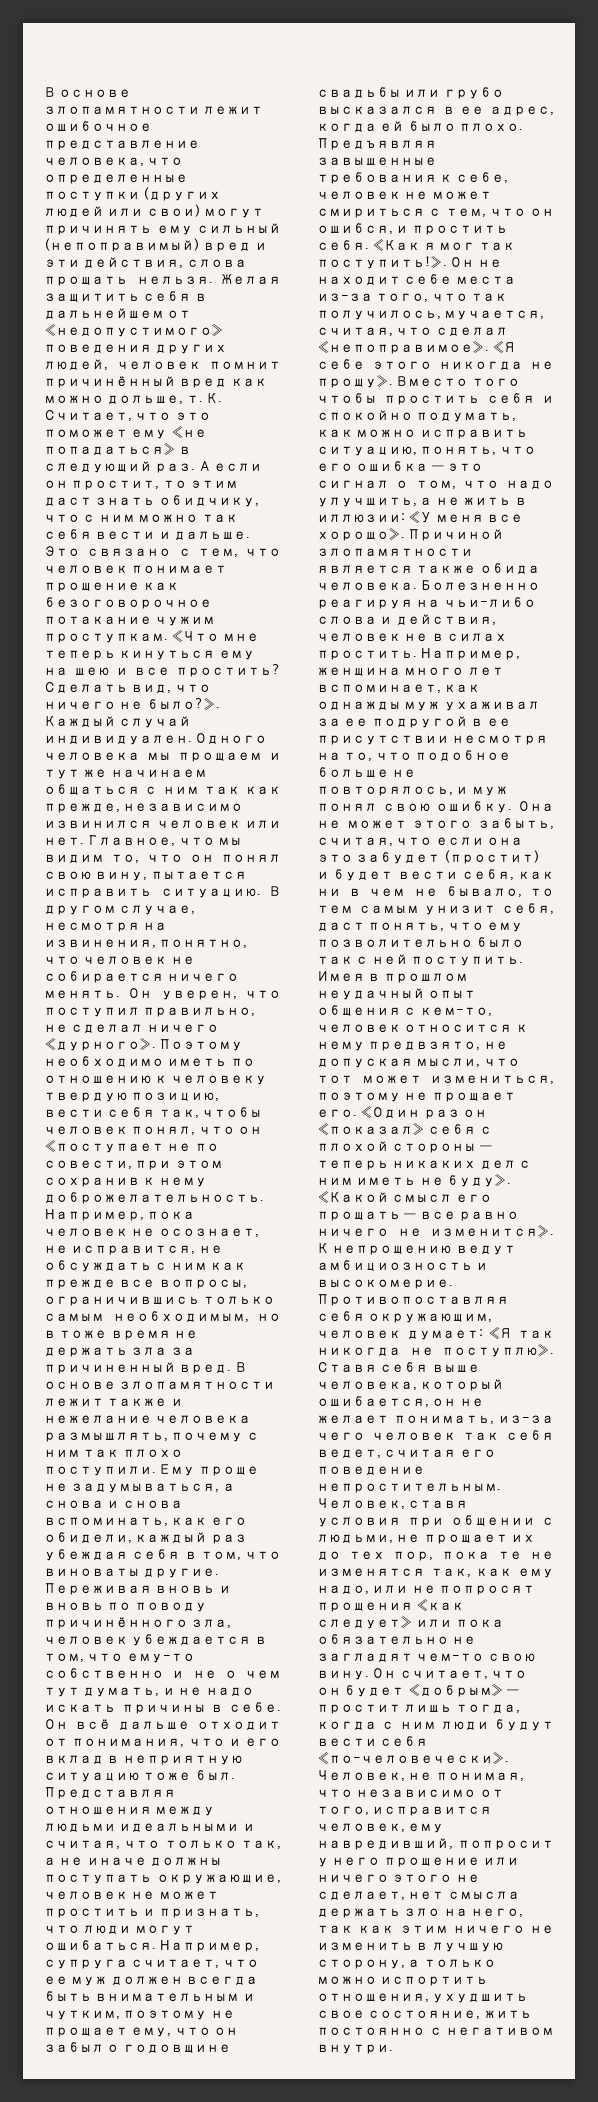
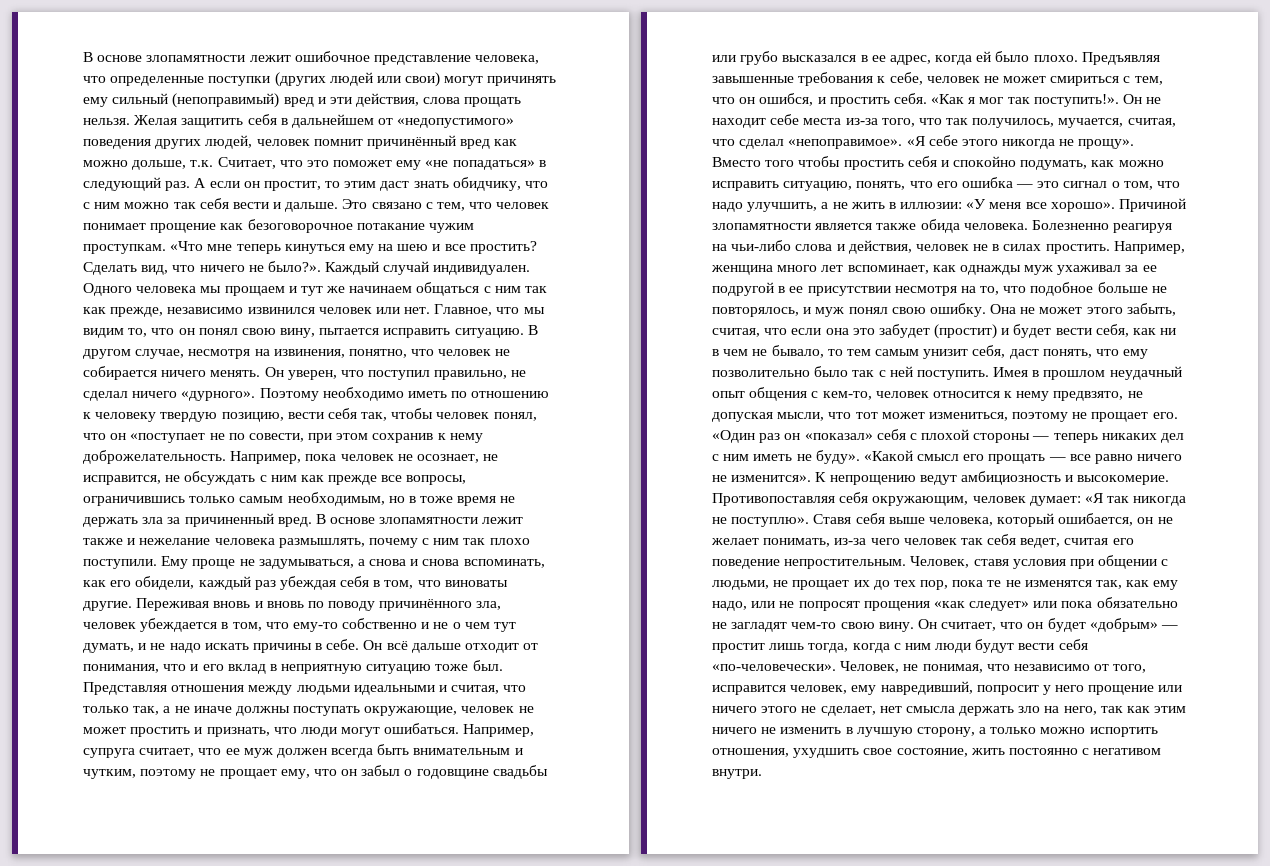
[186,393,223,403] т. К. -> [190,160,214,167] т.к.

